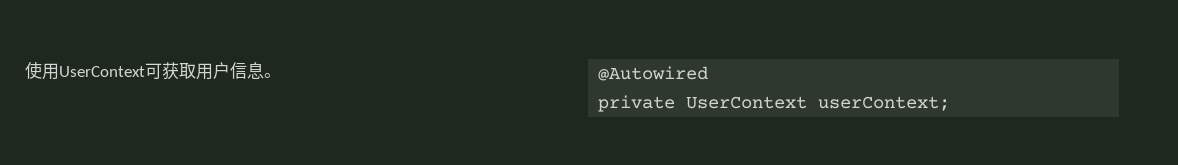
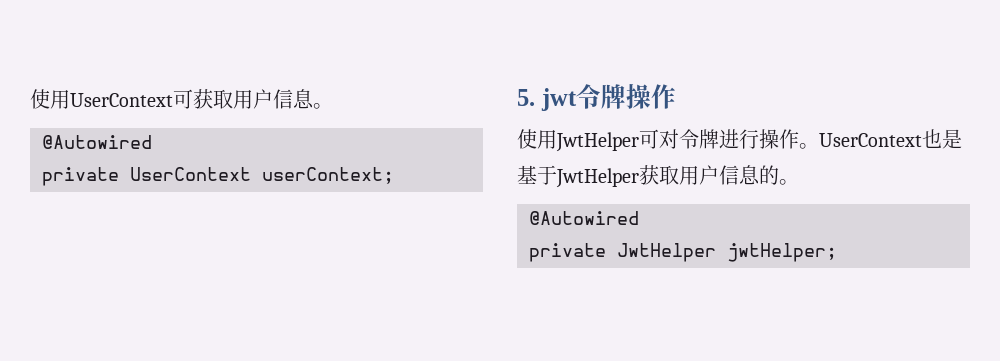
(951, 103) none -> [517,84,676,111] [517,129,962,152] [517,165,799,188] [529,211,639,225] [529,243,837,262] // 5. jwt令牌操作 // 使用JwtHelper可对令牌进行操作。UserContext也是基于JwtHelper获取用户信息的。 // @Autowired // private JwtHelper jwtHelper;

